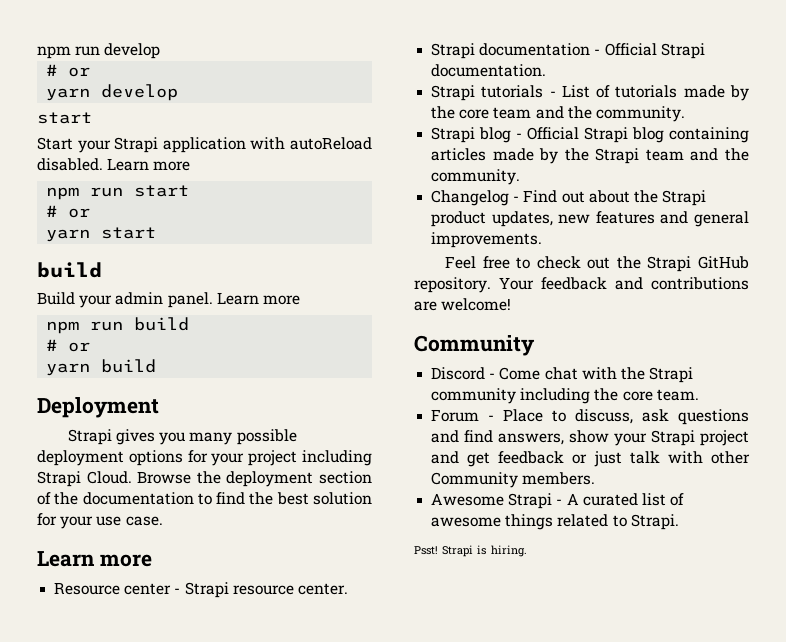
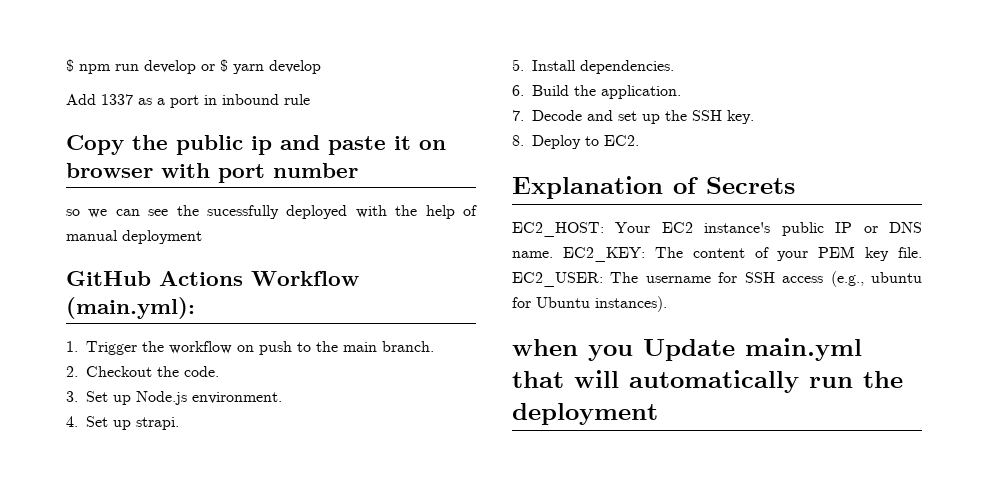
(37, 52) none -> [66,59,74,72] $
[46,64,91,77] // # or // -> [201,59,228,72] or $
[37,112,92,124] [37,137,372,153] [37,158,191,171] [46,185,190,200] [46,205,91,218] [46,227,157,242] [37,262,102,278] [37,292,300,308] [46,317,190,334] [46,339,91,352] [46,359,157,376] [37,397,159,418] [67,429,297,445] [37,450,373,466] [37,471,372,487] [37,492,372,505] [37,513,163,529] [37,551,152,567] [54,582,348,598] [431,43,705,59] [431,64,547,77] [431,85,749,101] [431,106,685,122] [431,127,749,143] [431,148,749,164] [431,169,521,185] [431,190,707,206] [431,211,749,227] [431,232,543,248] [444,256,749,272] [414,277,749,293] [414,298,512,311] [414,335,535,356] [431,367,694,383] [431,388,699,404] [431,409,749,425] [431,430,749,446] [431,451,750,467] [431,472,596,488] [431,493,685,509] [431,514,679,530] [414,545,527,557] start // Start your Strapi application with autoReload disabled. Learn more // npm run start // # or // yarn start // build // Build your admin panel. Learn more // npm run build // # or // yarn build // Deployment // Strapi gives you many possible deployment options for your project including Strapi Cloud. Browse the deployment section of the documentation to find the best solution for your use case. // Learn more // Resource center - Strapi resource center. // Strapi documentation - Official Strapi documentation. // Strapi tutorials - List of tutorials made by the core team and the community. // Strapi blog - Official Strapi blog containing articles made by the Strapi team and the community. // Changelog - Find out about the Strapi product updates, new features and general improvements. // Feel free to check out the Strapi GitHub repository. Your feedback and contributions are welcome! // Community // Discord - Come chat with the Strapi community including the core team. // Forum - Place to discuss, ask questions and find answers, show your Strapi project and get feedback or just talk with other Community members. // Awesome Strapi - A curated list of awesome things related to Strapi. // Psst! Strapi is hiring. -> [66,94,310,108] [66,135,446,155] [66,163,358,183] [66,205,477,219] [66,230,202,244] [66,271,359,286] [66,297,195,319] [66,341,434,355] [66,366,219,377] [66,391,282,405] [66,416,179,430] [512,59,674,74] [512,85,681,99] [512,110,754,124] [512,135,639,149] [512,176,795,199] [512,222,922,237] [512,246,922,262] [512,271,922,287] [512,296,667,312] [512,338,862,361] [512,370,903,393] [512,403,658,425] Add 1337 as a port in inbound rule // Copy the public ip and paste it on browser with port number // so we can see the sucessfully deployed with the help of manual deployment // GitHub Actions Workflow (main.yml): // 1. Trigger the workflow on push to the main branch. // 2. Checkout the code. // 3. Set up Node.js environment. // 4. Set up strapi. // 5. Install dependencies. // 6. Build the application. // 7. Decode and set up the SSH key. // 8. Deploy to EC2. // Explanation of Secrets // EC2_HOST: Your EC2 instance's public IP or DNS name. EC2_KEY: The content of your PEM key file. EC2_USER: The username for SSH access (e.g., ubuntu for Ubuntu instances). // when you Update main.yml that will automatically run the deployment

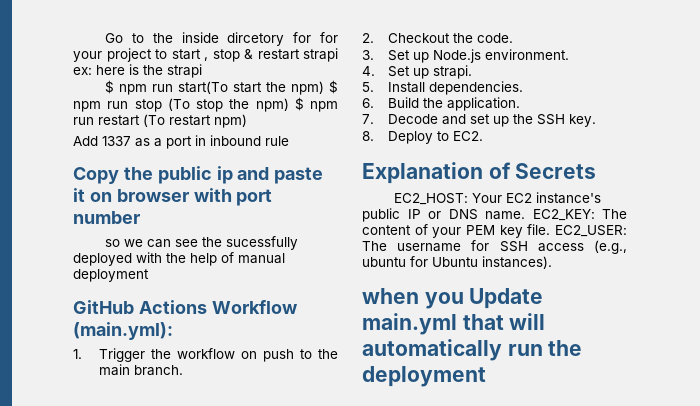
[66,59,321,74] $ npm run develop or $ yarn develop -> [105,32,338,46] [73,48,338,62] [73,64,202,78] [105,80,338,95] [73,97,338,112] [73,114,247,128] Go to the inside dircetory for for your project to start , stop & restart strapi ex: here is the strapi // $ npm run start(To start the npm) $ npm run stop (To stop the npm) $ npm run restart (To restart npm)

